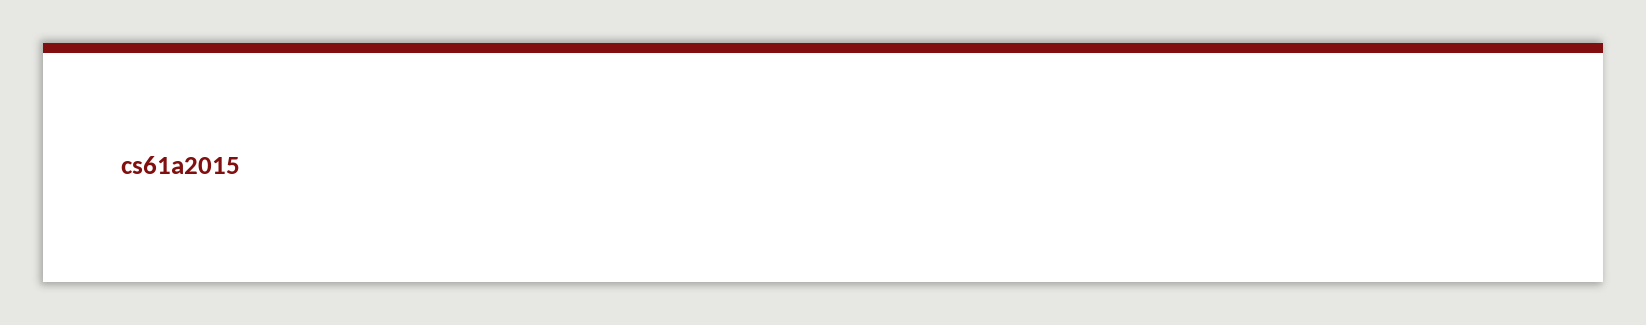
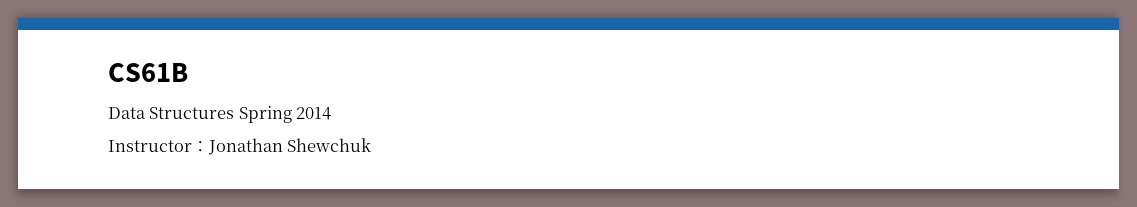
[121,156,240,174] cs61a2015 -> [108,63,188,82] [108,106,332,123] [108,138,372,155] CS61B // Data Structures Spring 2014 // Instructor：Jonathan Shewchuk

